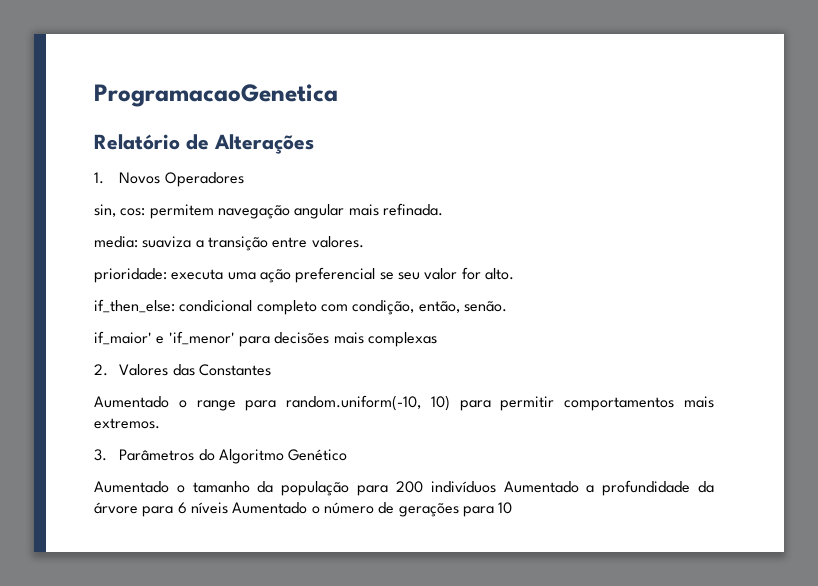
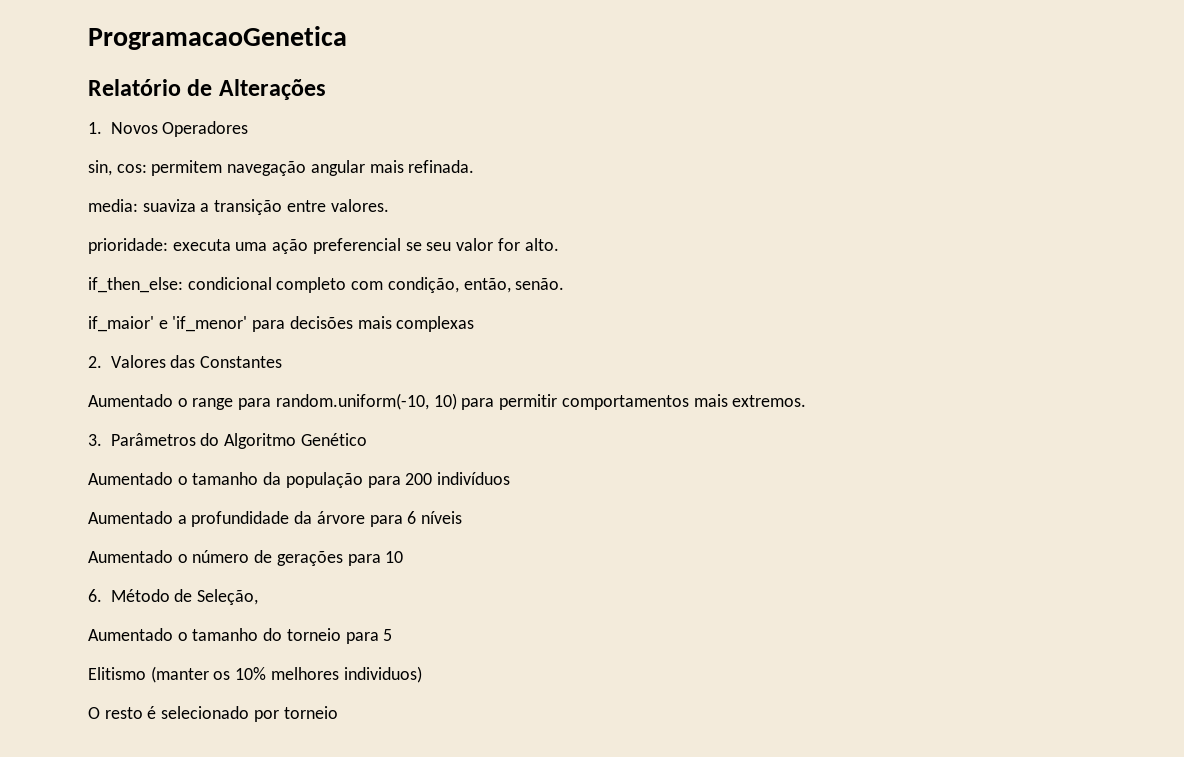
(496, 487) none -> (511, 478) //
(228, 508) none -> (463, 517) //
(513, 508) none -> [88,589,259,605] [88,628,393,644] [88,666,422,683] [88,706,338,722] // 6. Método de Seleção, // Aumentado o tamanho do torneio para 5 // Elitismo (manter os 10% melhores individuos) // O resto é selecionado por torneio

